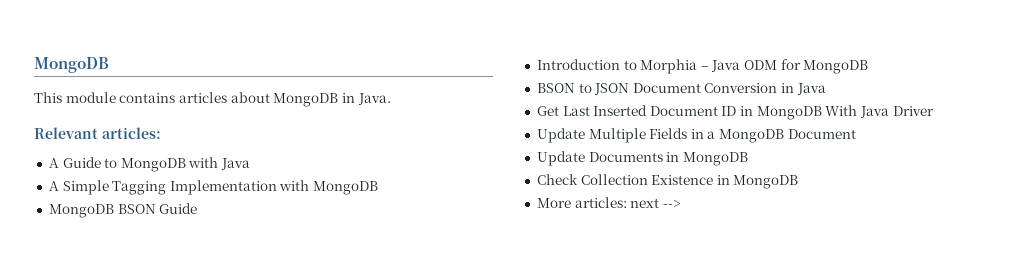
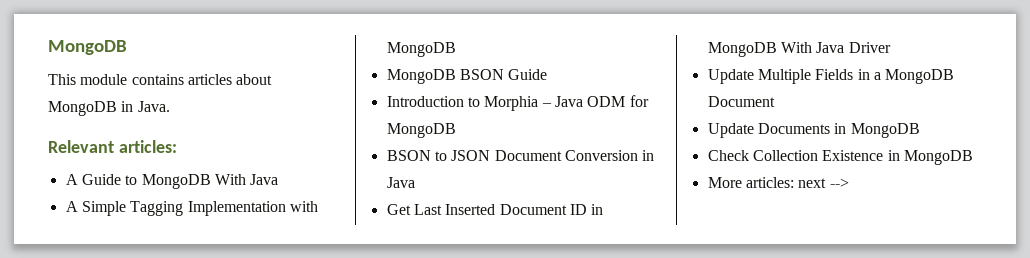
[188,157,219,168] with -> [214,174,246,185] With

